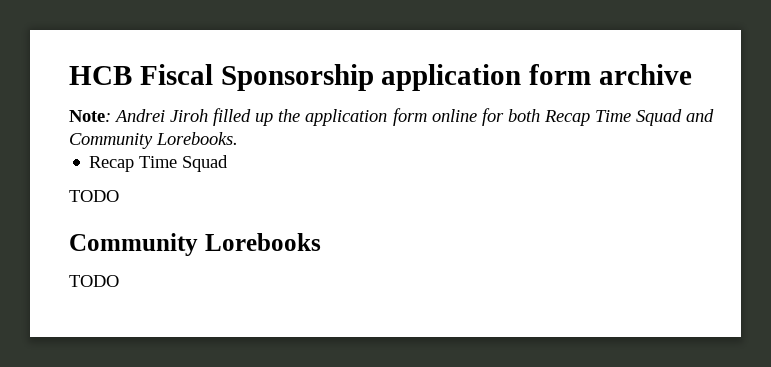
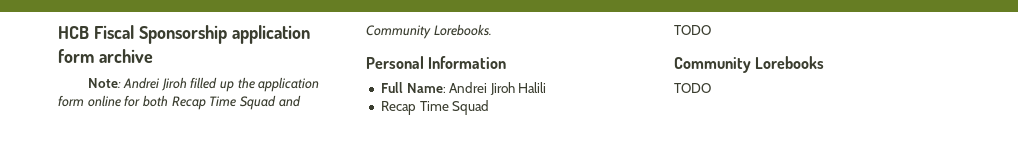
(238, 138) none -> [366,56,507,69] [380,82,547,95] // Personal Information // Full Name: Andrei Jiroh Halili

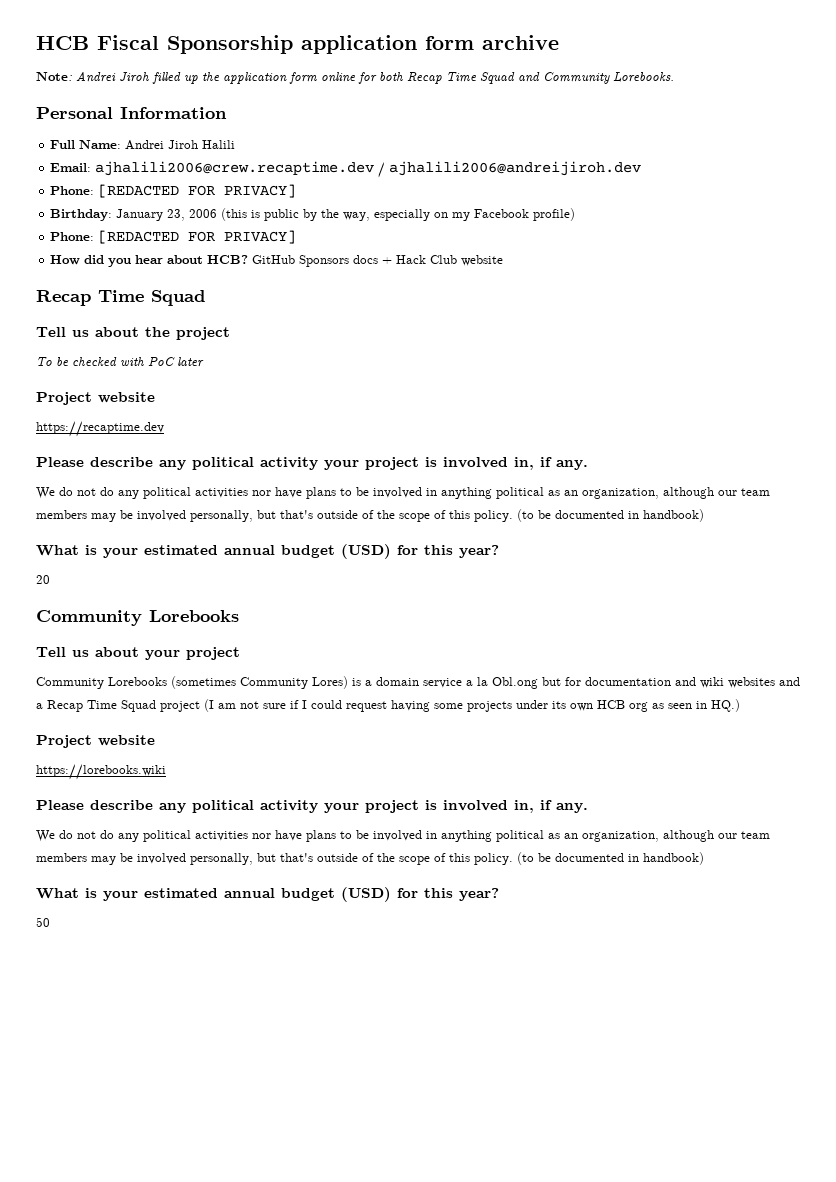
[380,100,490,115] [674,25,711,35] [674,56,825,73] [674,83,711,93] Recap Time Squad // TODO // Community Lorebooks // TODO -> [50,161,642,178] [50,184,297,198] [50,208,576,221] [50,230,297,244] [50,255,504,267] [36,290,205,306] [36,327,230,340] [36,357,204,367] [36,392,155,405] [36,421,164,437] [36,457,588,470] [36,487,770,499] [36,509,704,522] [36,544,499,559] [36,575,50,584] [36,610,239,626] [36,647,240,660] [36,676,800,689] [36,699,740,712] [36,735,155,748] [36,764,166,780] [36,800,588,813] [36,830,770,842] [36,852,704,865] [36,887,499,902] [36,917,50,927] Email: ajhalili2006@crew.recaptime.dev / ajhalili2006@andreijiroh.dev // Phone: [REDACTED FOR PRIVACY] // Birthday: January 23, 2006 (this is public by the way, especially on my Facebook profile) // Phone: [REDACTED FOR PRIVACY] // How did you hear about HCB? GitHub Sponsors docs + Hack Club website // Recap Time Squad // Tell us about the project // To be checked with PoC later // Project website // https://recaptime.dev // Please describe any political activity your project is involved in, if any. // We do not do any political activities nor have plans to be involved in anything political as an organization, although our team members may be involved personally, but that's outside of the scope of this policy. (to be documented in handbook) // What is your estimated annual budget (USD) for this year? // 20 // Community Lorebooks // Tell us about your project // Community Lorebooks (sometimes Community Lores) is a domain service a la Obl.ong but for documentation and wiki websites and a Recap Time Squad project (I am not sure if I could request having some projects under its own HCB org as seen in HQ.) // Project website // https://lorebooks.wiki // Please describe any political activity your project is involved in, if any. // We do not do any political activities nor have plans to be involved in anything political as an organization, although our team members may be involved personally, but that's outside of the scope of this policy. (to be documented in handbook) // What is your estimated annual budget (USD) for this year? // 50

